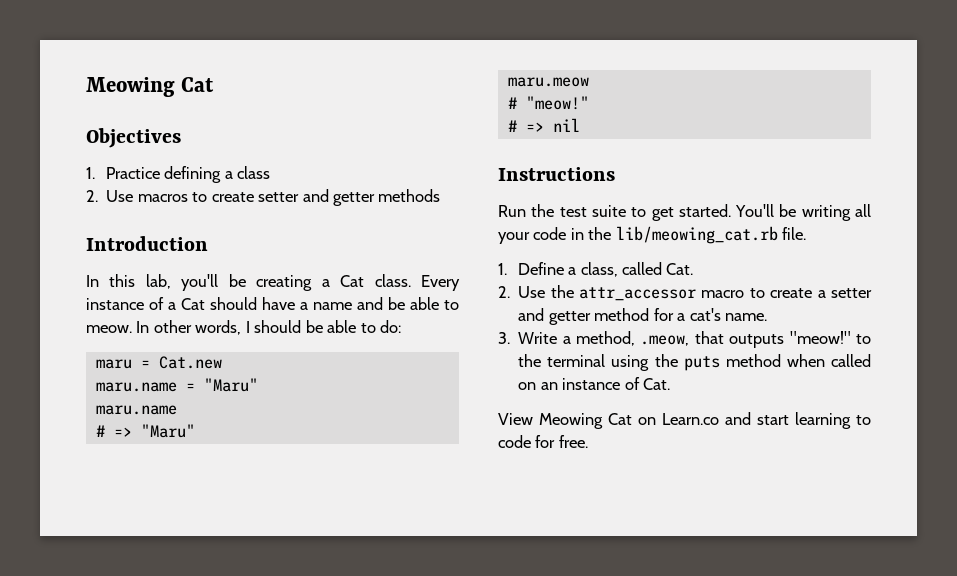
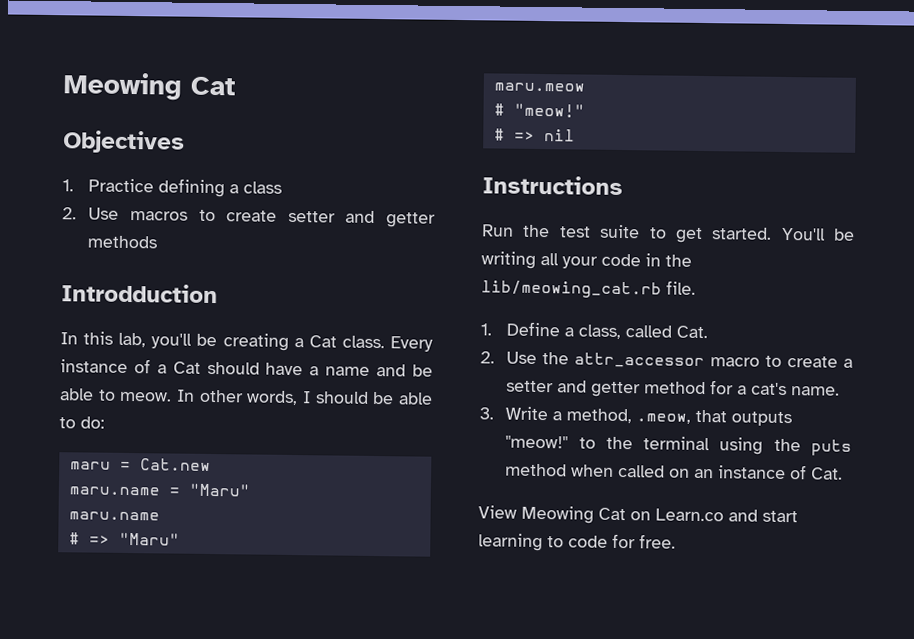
[86,236,208,251] Introduction -> [61,283,218,304] Introdduction

